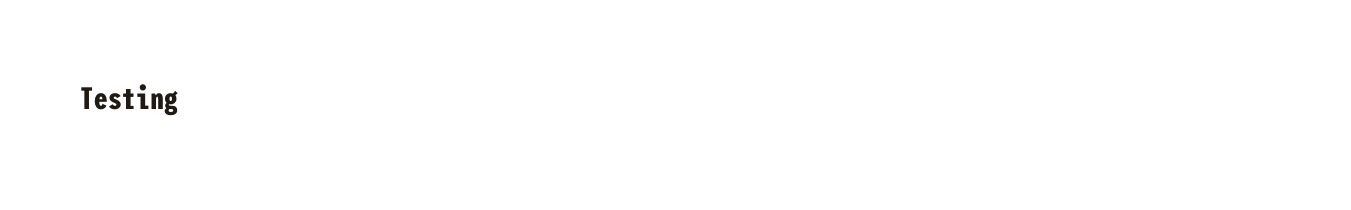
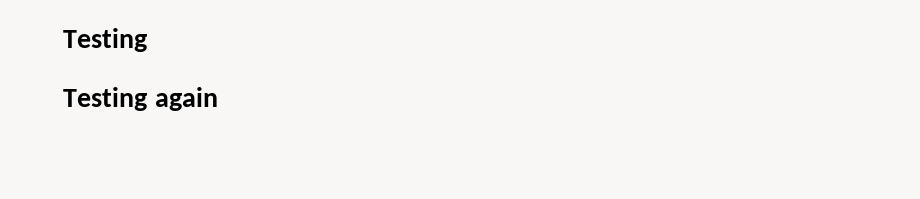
[80,84,178,116] Testing -> [63,28,147,52] [63,87,218,111] Testing // Testing again

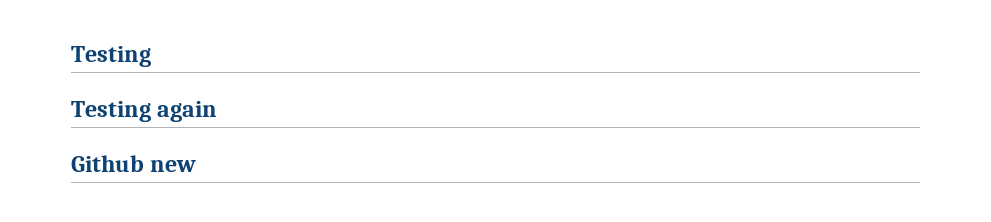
(218, 99) none -> [71,155,197,172] // Github new

